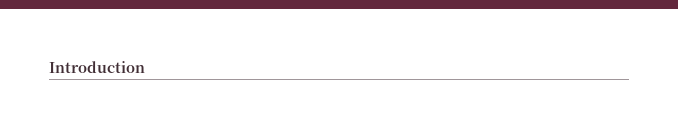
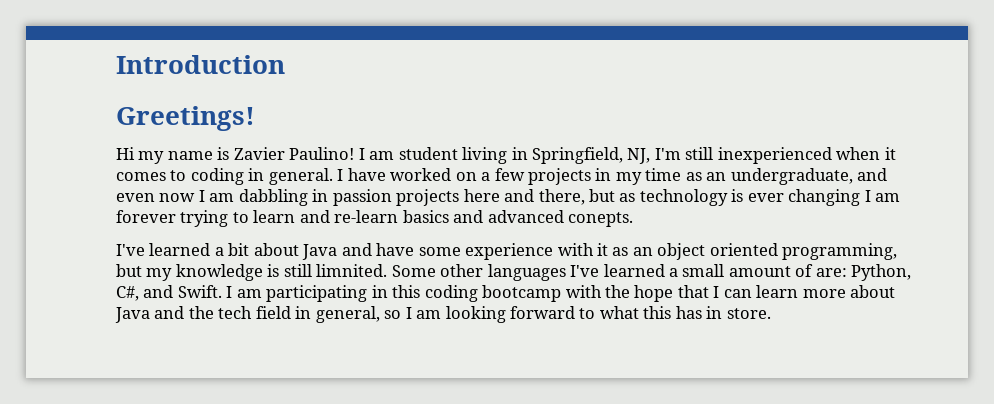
(145, 67) none -> [116,106,255,131] [116,147,896,164] [116,168,888,185] [116,189,901,206] [116,210,634,227] [116,243,898,260] [116,264,912,281] [116,285,896,302] [115,306,771,323] // Greetings! // Hi my name is Zavier Paulino! I am student living in Springfield, NJ, I'm still inexperienced when it comes to coding in general. I have worked on a few projects in my time as an undergraduate, and even now I am dabbling in passion projects here and there, but as technology is ever changing I am forever trying to learn and re-learn basics and advanced conepts. // I've learned a bit about Java and have some experience with it as an object oriented programming, but my knowledge is still limnited. Some other languages I've learned a small amount of are: Python, C#, and Swift. I am participating in this coding bootcamp with the hope that I can learn more about Java and the tech field in general, so I am looking forward to what this has in store.

